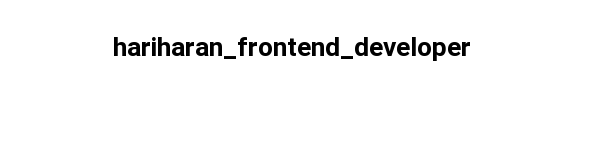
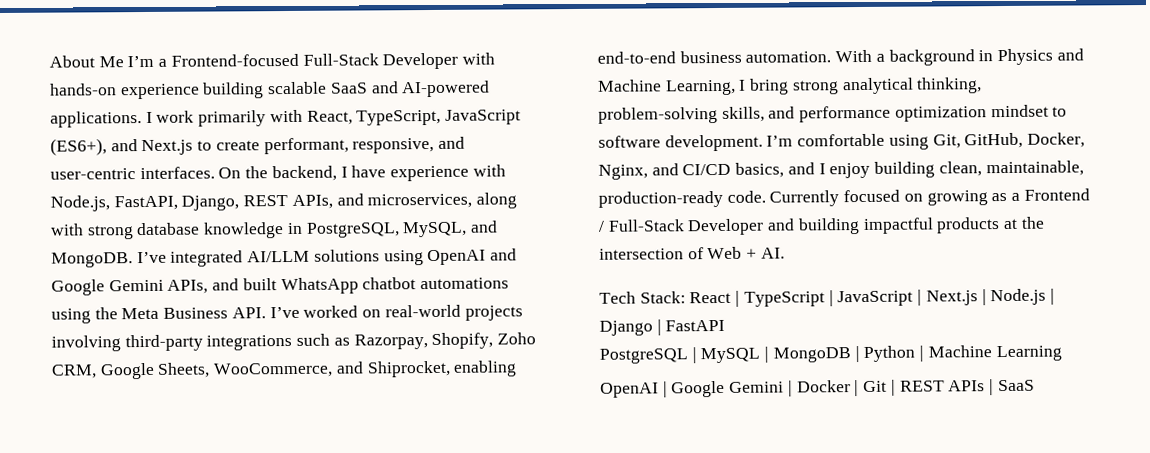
[113,37,471,61] hariharan_frontend_developer -> [49,52,496,70] [49,80,491,100] [50,109,522,128] [50,136,466,156] [50,164,506,182] [50,192,518,212] [50,220,499,240] [51,248,518,268] [51,277,510,296] [51,304,523,324] [51,332,537,352] [51,360,518,380] [597,48,1084,66] [597,77,983,96] [598,104,1068,124] [598,132,1086,152] [598,160,1084,180] [598,188,1090,208] [598,216,1045,236] [599,246,785,260] [599,288,1055,307] [599,319,726,336] [599,345,1062,364] [600,379,1035,398] About Me I’m a Frontend-focused Full-Stack Developer with hands-on experience building scalable SaaS and AI-powered applications. I work primarily with React, TypeScript, JavaScript (ES6+), and Next.js to create performant, responsive, and user-centric interfaces. On the backend, I have experience with Node.js, FastAPI, Django, REST APIs, and microservices, along with strong database knowledge in PostgreSQL, MySQL, and MongoDB. I’ve integrated AI/LLM solutions using OpenAI and Google Gemini APIs, and built WhatsApp chatbot automations using the Meta Business API. I’ve worked on real-world projects involving third-party integrations such as Razorpay, Shopify, Zoho CRM, Google Sheets, WooCommerce, and Shiprocket, enabling end-to-end business automation. With a background in Physics and Machine Learning, I bring strong analytical thinking, problem-solving skills, and performance optimization mindset to software development. I’m comfortable using Git, GitHub, Docker, Nginx, and CI/CD basics, and I enjoy building clean, maintainable, production-ready code. Currently focused on growing as a Frontend / Full-Stack Developer and building impactful products at the intersection of Web + AI. // Tech Stack: React | TypeScript | JavaScript | Next.js | Node.js | Django | FastAPI // PostgreSQL | MySQL | MongoDB | Python | Machine Learning // OpenAI | Google Gemini | Docker | Git | REST APIs | SaaS

